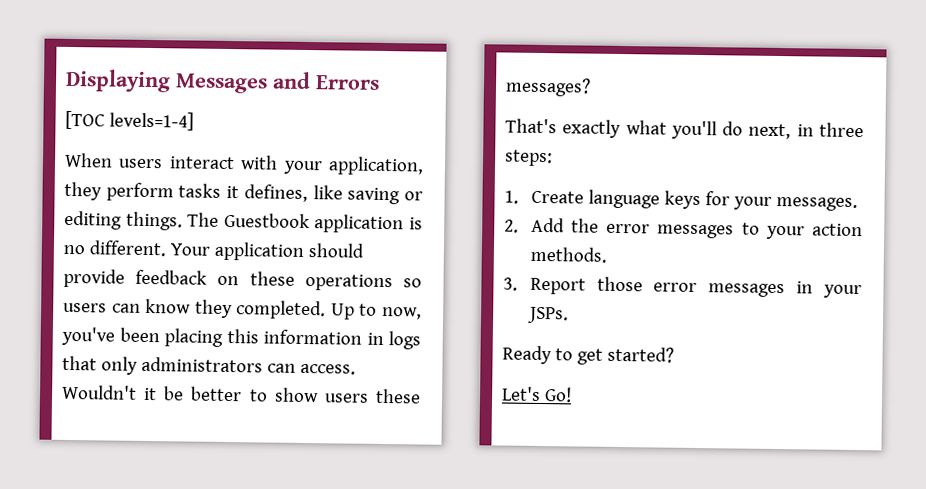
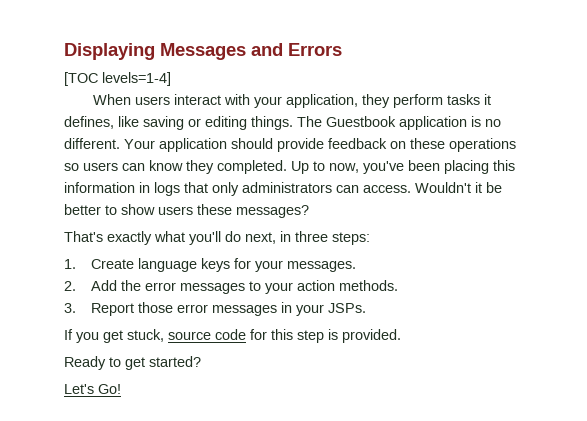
(569, 315) none -> [64,329,401,343] // If you get stuck, source code for this step is provided.

